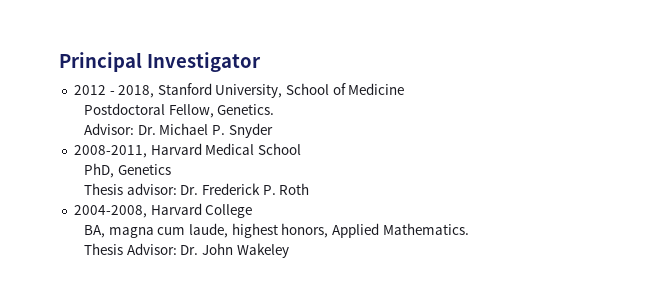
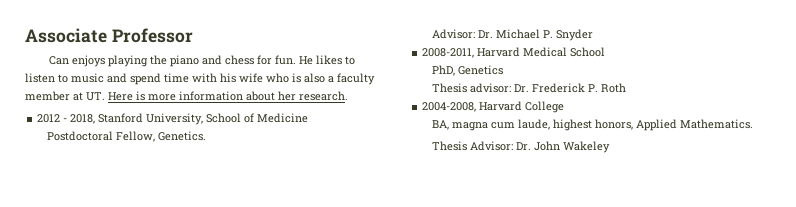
[59,52,261,72] Principal Investigator -> [25,28,193,43] [48,55,355,67] [25,73,375,85] [25,91,348,101] Associate Professor // Can enjoys playing the piano and chess for fun. He likes to listen to music and spend time with his wife who is also a faculty member at UT. Here is more information about her research.

